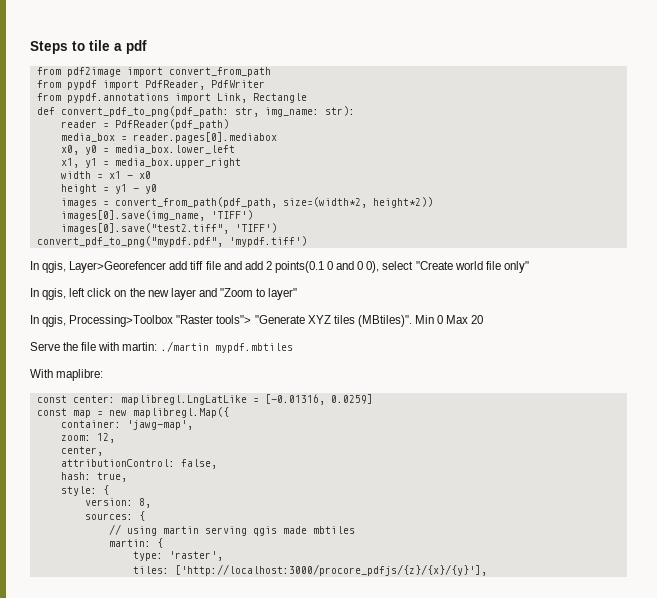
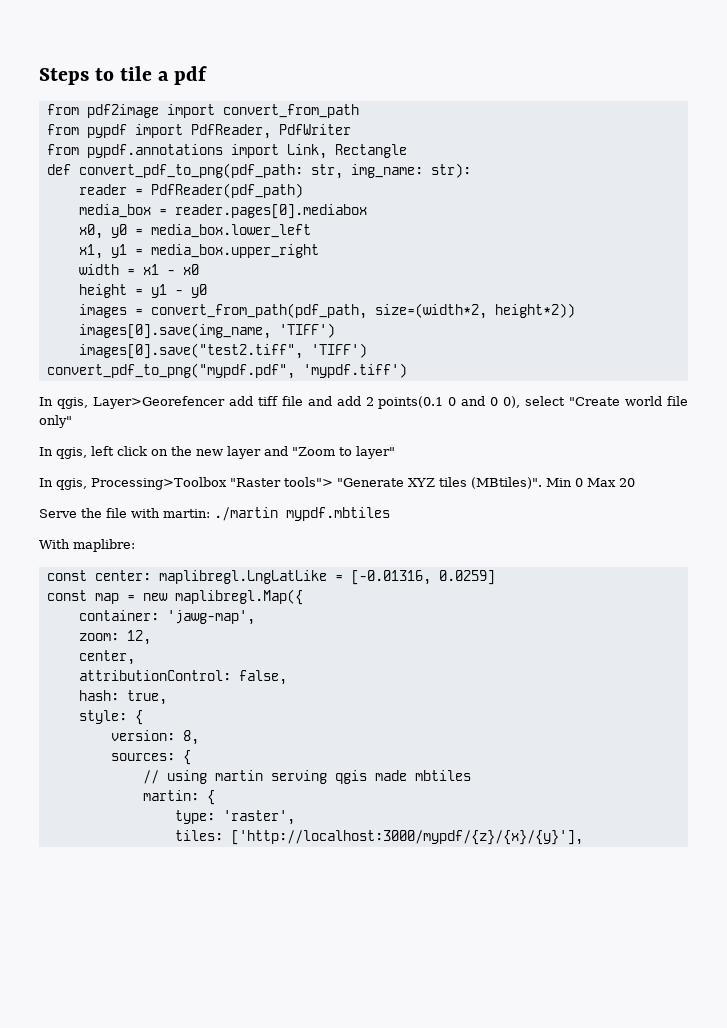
[174,564,487,576] ['http://localhost:3000/procore_pdfjs/{z}/{x}/{y}'], -> [230,830,583,845] ['http://localhost:3000/mypdf/{z}/{x}/{y}'],

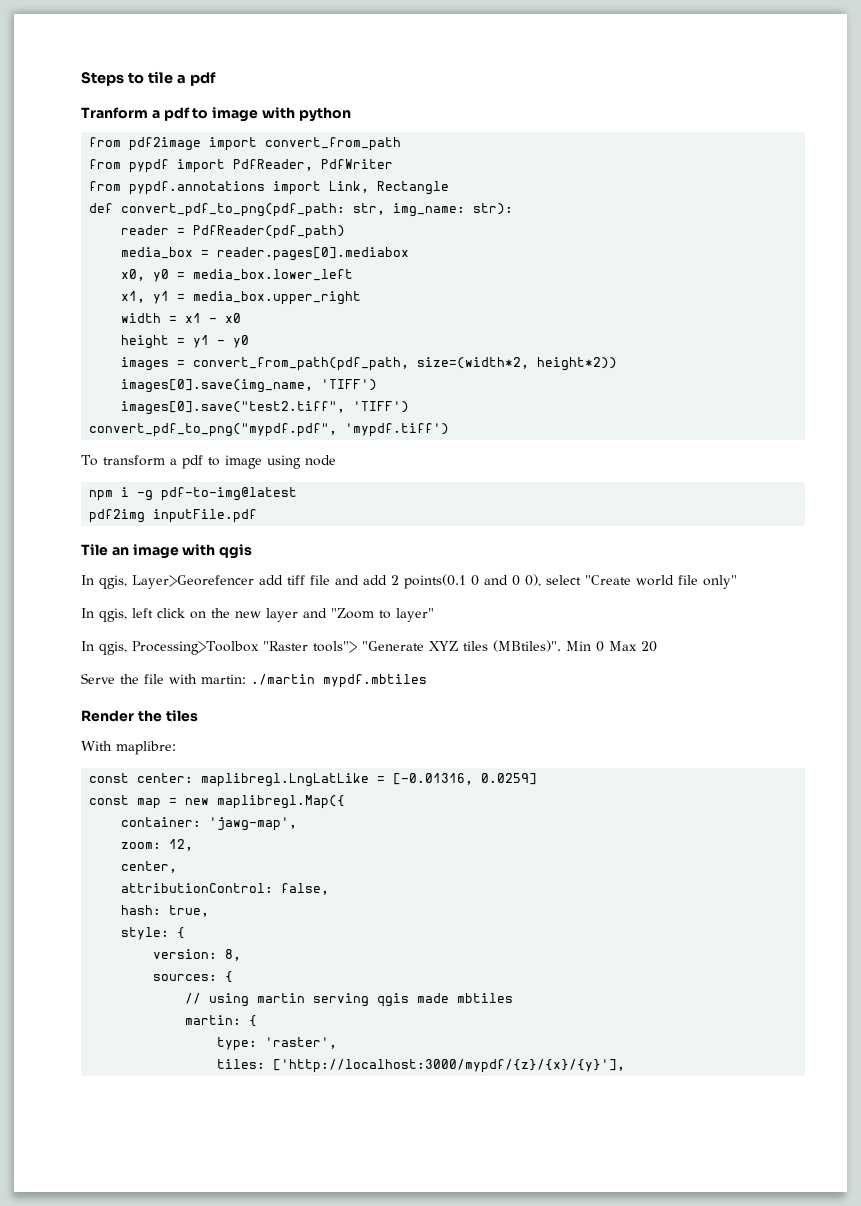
(208, 75) none -> [81,107,351,122] // Tranform a pdf to image with python
(407, 370) none -> [81,455,336,469] [89,487,298,501] [89,509,258,523] [81,544,253,559] // To transform a pdf to image using node // npm i -g pdf-to-img@latest // pdf2img inputFile.pdf // Tile an image with qgis
(390, 514) none -> [81,710,198,722] // Render the tiles

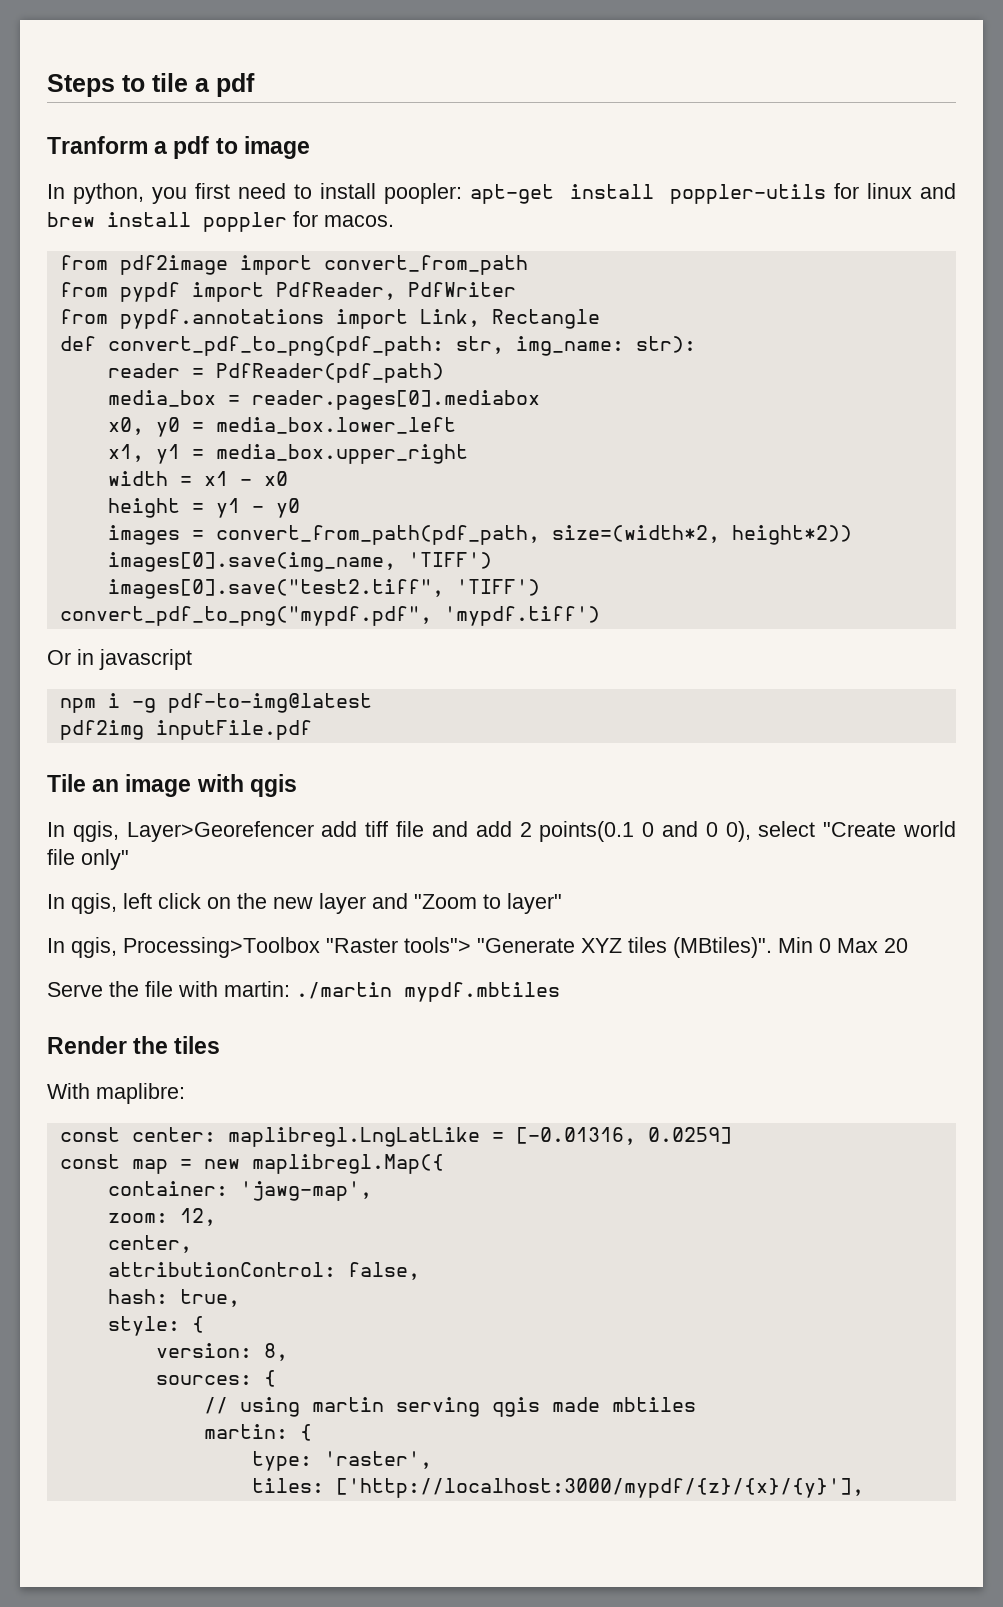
[261,107,351,122] with python -> [47,183,956,204] [47,211,394,232] // In python, you first need to install poopler: apt-get install poppler-utils for linux and brew install poppler for macos.
[81,455,336,469] To transform a pdf to image using node -> [47,649,192,670] Or in javascript

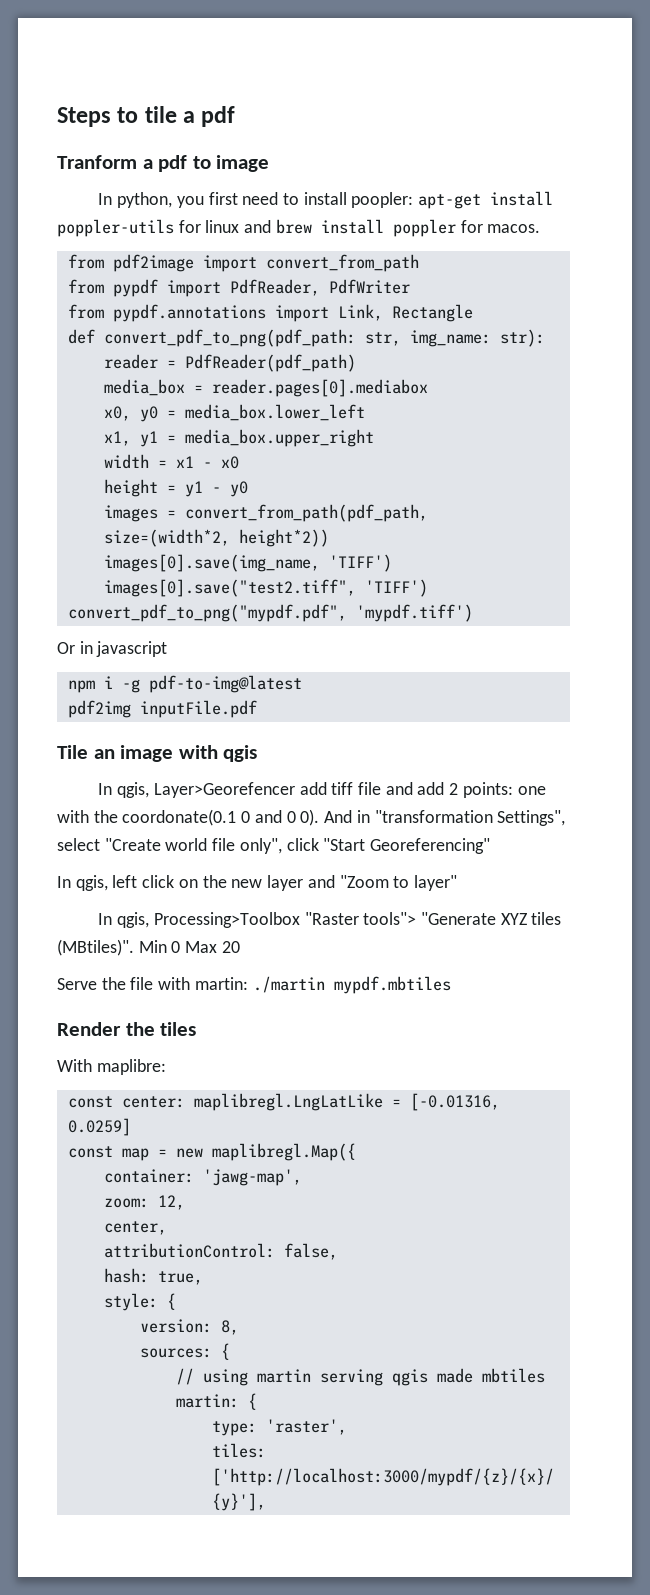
[539,821,956,842] [47,849,129,870] points(0.1 0 and 0 0), select "Create world file only" -> [462,782,546,798] [57,809,566,826] [57,838,491,854] points: one with the coordonate(0.1 0 and 0 0). And in "transformation Settings", select "Create world file only", click "Start Georeferencing"

